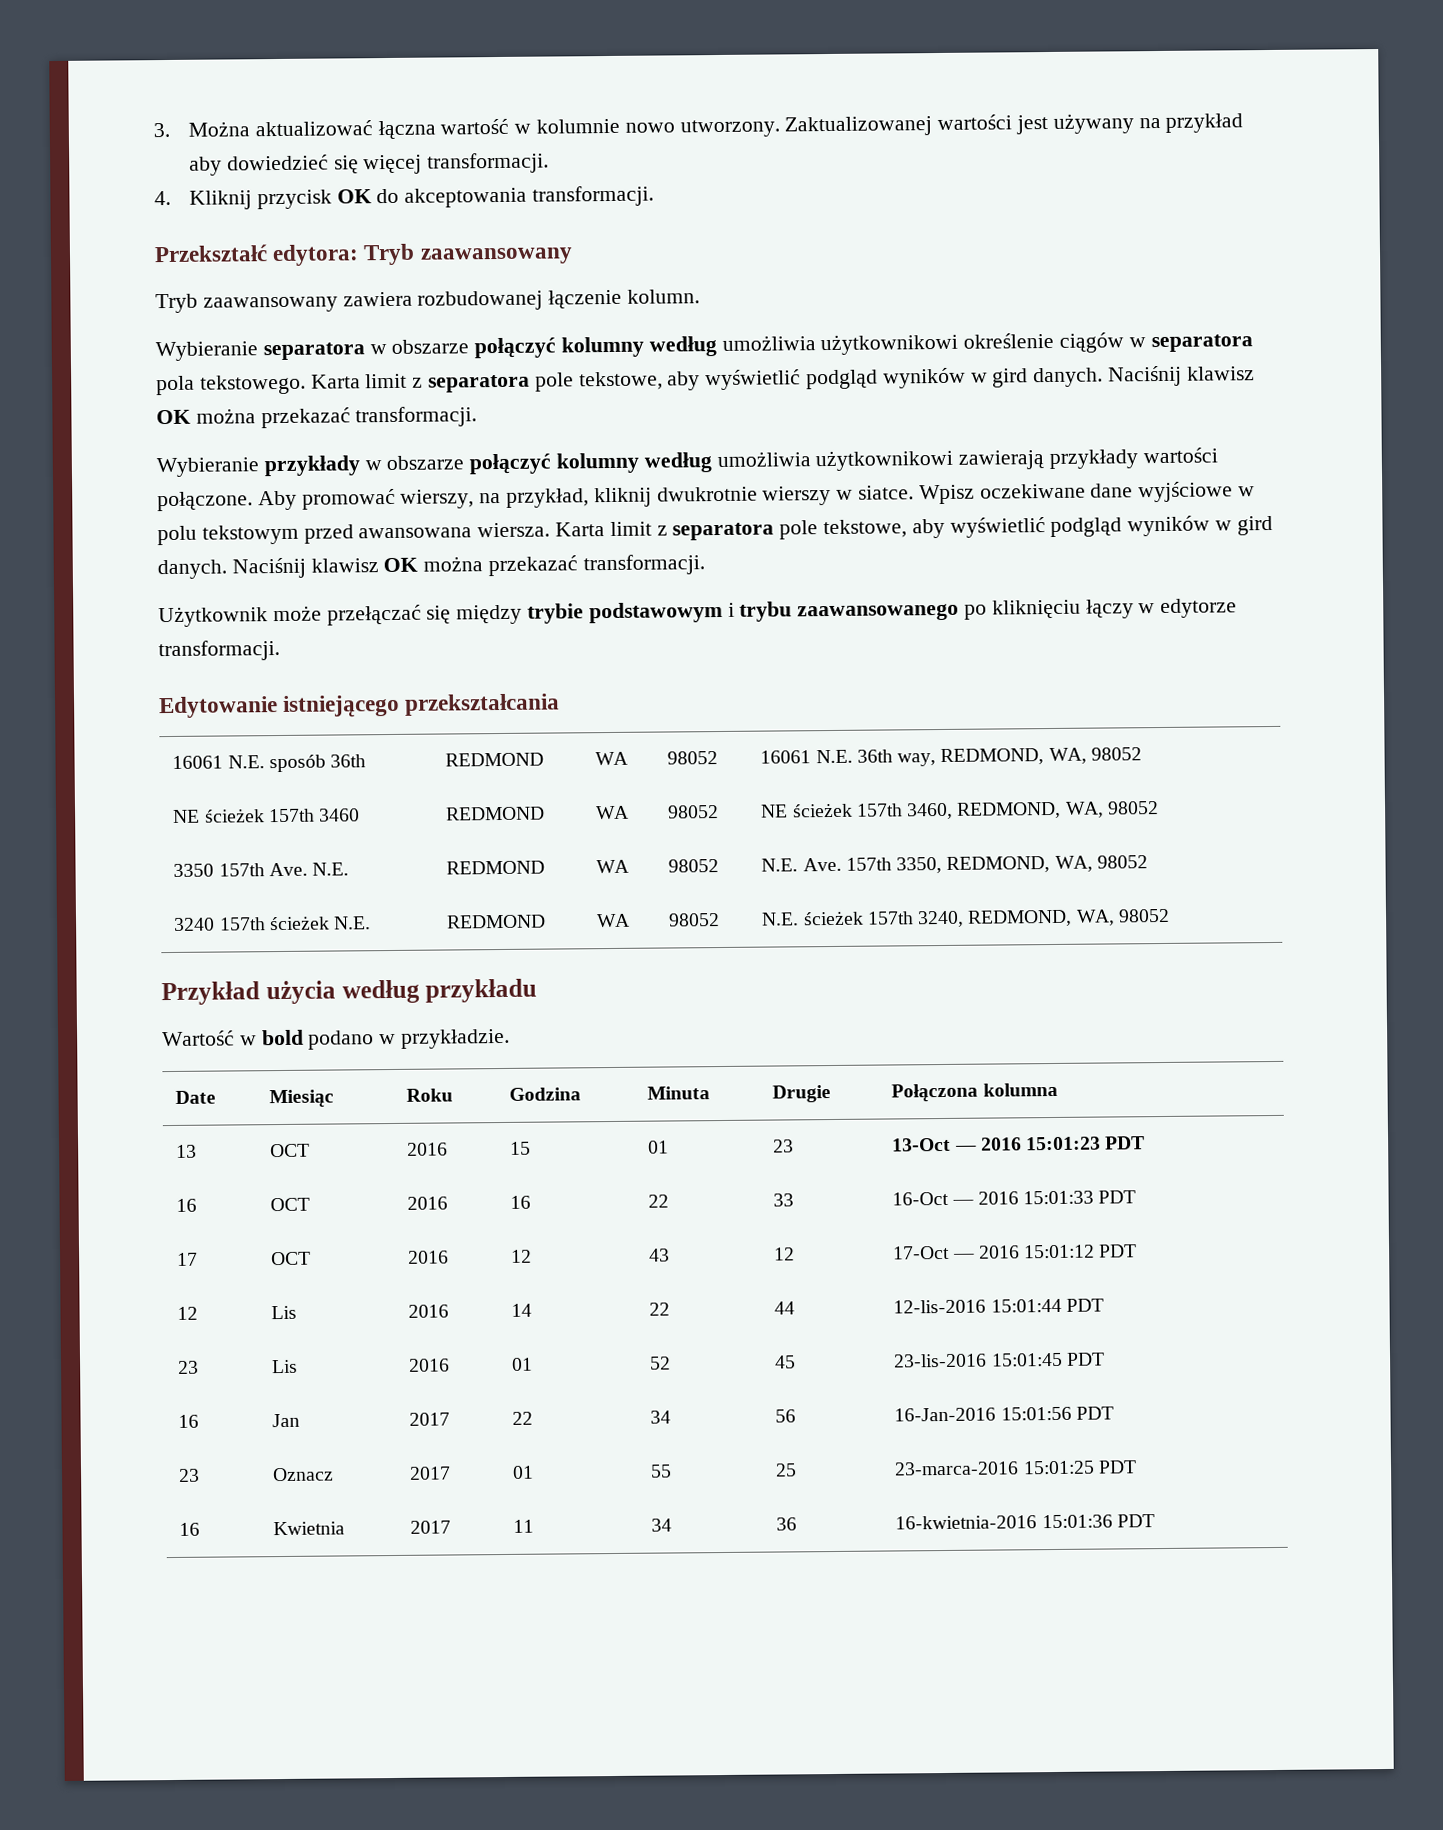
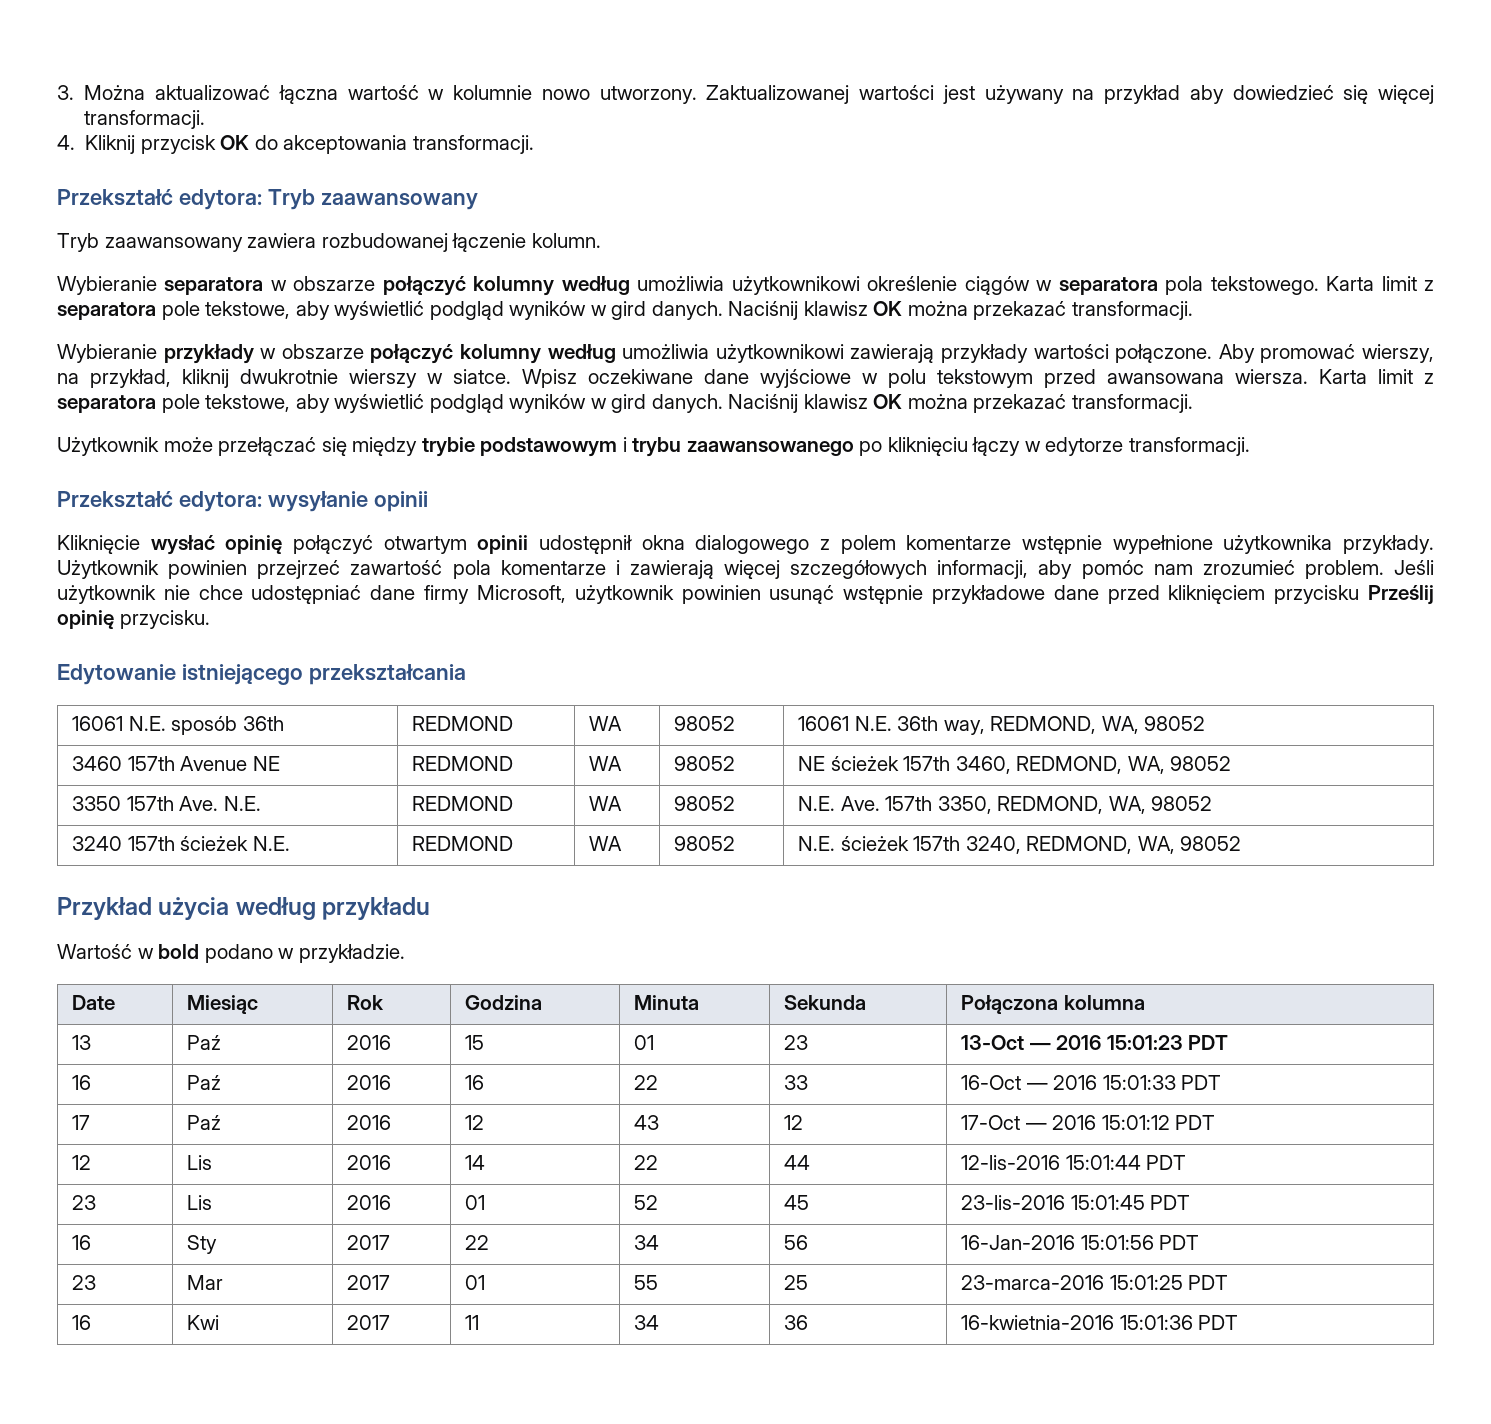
(280, 651) none -> [57,491,428,512] [57,535,1435,555] [57,560,1434,579] [57,585,1434,605] [57,610,210,629] // Przekształć edytora: wysyłanie opinii // Kliknięcie wysłać opinię połączyć otwartym opinii udostępnił okna dialogowego z polem komentarze wstępnie wypełnione użytkownika przykłady. Użytkownik powinien przejrzeć zawartość pola komentarze i zawierają więcej szczegółowych informacji, aby pomóc nam zrozumieć problem. Jeśli użytkownik nie chce udostępniać dane firmy Microsoft, użytkownik powinien usunąć wstępnie przykładowe dane przed kliknięciem przycisku Prześlij opinię przycisku.
[173,808,361,823] NE ścieżek 157th 3460 -> [72,756,280,771] 3460 157th Avenue NE
[406,1088,454,1102] Roku -> [347,995,385,1010] Rok
[772,1085,832,1103] Drugie -> [784,995,867,1010] Sekunda
[270,1143,311,1158] OCT -> [187,1035,222,1050] Paź
[270,1197,311,1212] OCT -> [187,1075,222,1090] Paź
[271,1251,312,1266] OCT -> [187,1115,222,1130] Paź
[272,1413,301,1428] Jan -> [187,1235,218,1254] Sty
[273,1467,335,1482] Oznacz -> [187,1275,224,1290] Mar
[273,1521,346,1536] Kwietnia -> [187,1315,220,1330] Kwi

